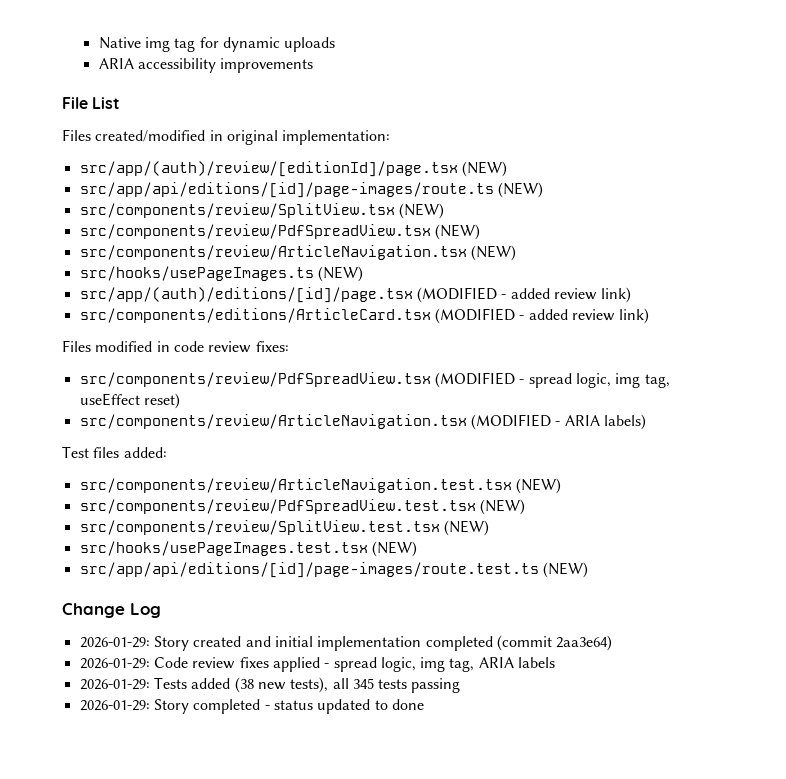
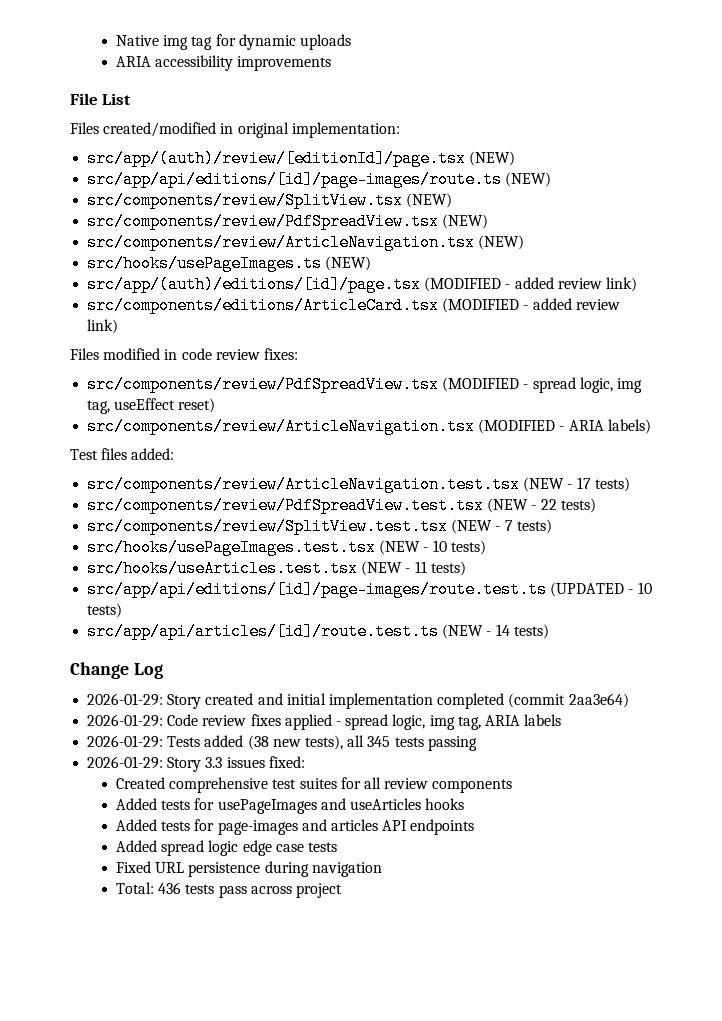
[515,478,561,494] [79,499,525,515] [79,520,489,536] [79,541,417,557] [79,562,588,578] (NEW) // src/components/review/PdfSpreadView.test.tsx (NEW) // src/components/review/SplitView.test.tsx (NEW) // src/hooks/usePageImages.test.tsx (NEW) // src/app/api/editions/[id]/page-images/route.test.ts (NEW) -> [523,477,630,492] [87,497,596,514] [87,518,552,535] [87,539,486,556] [87,560,466,577] [87,581,652,598] [87,603,123,618] [87,623,549,640] (NEW - 17 tests) // src/components/review/PdfSpreadView.test.tsx (NEW - 22 tests) // src/components/review/SplitView.test.tsx (NEW - 7 tests) // src/hooks/usePageImages.test.tsx (NEW - 10 tests) // src/hooks/useArticles.test.tsx (NEW - 11 tests) // src/app/api/editions/[id]/page-images/route.test.ts (UPDATED - 10 tests) // src/app/api/articles/[id]/route.test.ts (NEW - 14 tests)
[193,699,424,714] completed - status updated to done -> [205,756,305,768] [115,777,513,793] [115,798,465,814] [115,819,475,835] [115,840,337,856] [115,861,382,877] [115,882,342,898] 3.3 issues fixed: // Created comprehensive test suites for all review components // Added tests for usePageImages and useArticles hooks // Added tests for page-images and articles API endpoints // Added spread logic edge case tests // Fixed URL persistence during navigation // Total: 436 tests pass across project

